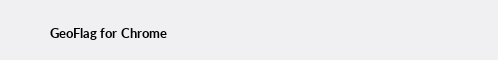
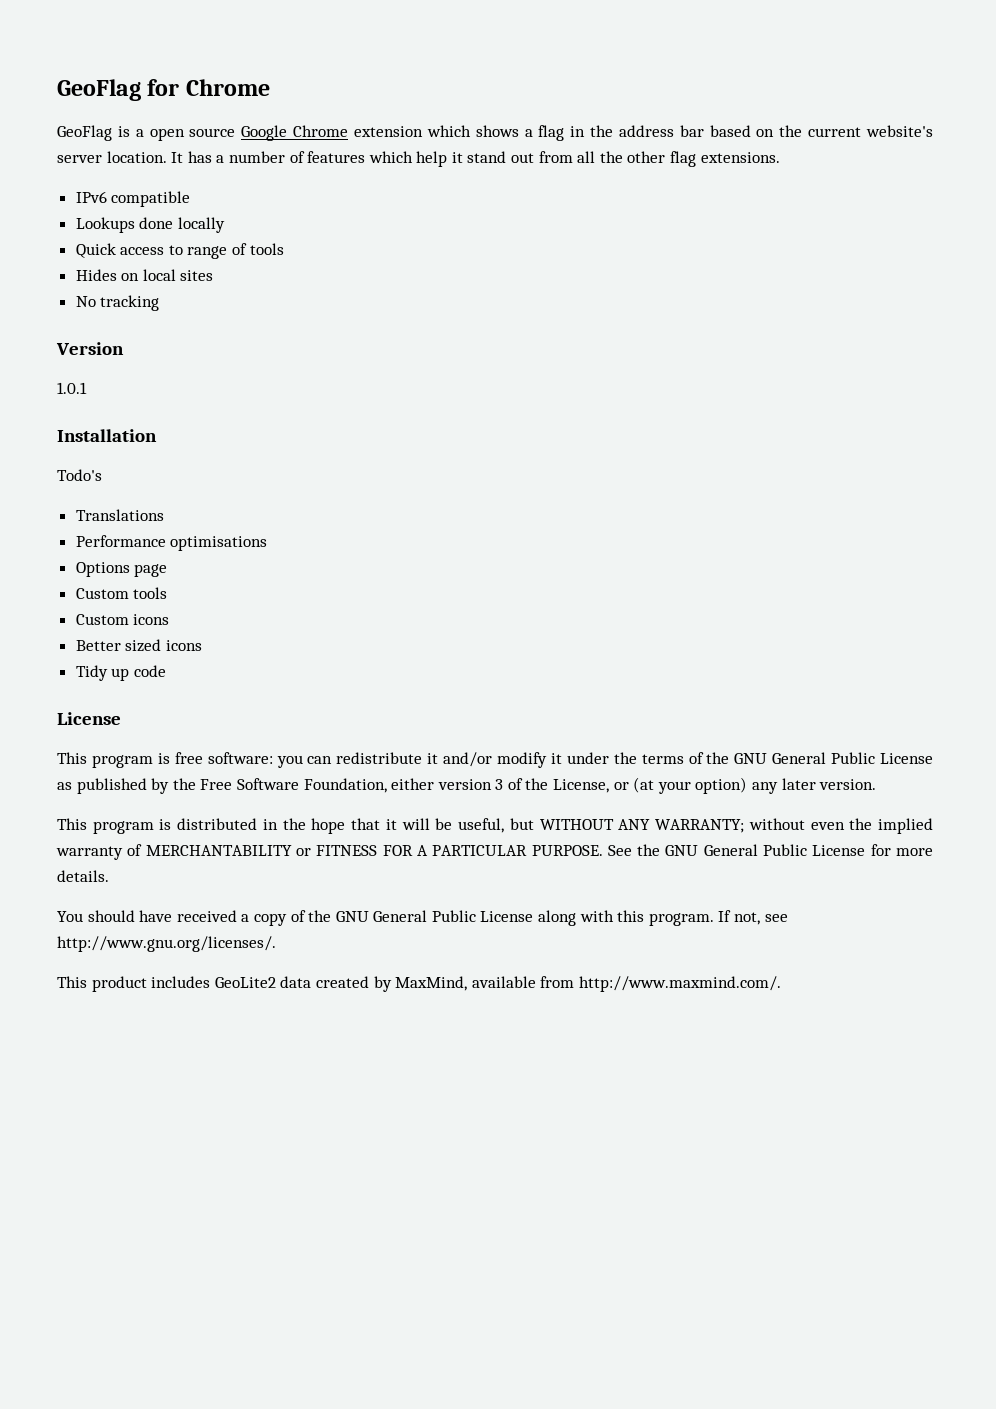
(167, 33) none -> [57,125,934,141] [57,151,780,167] [75,191,191,207] [75,217,225,233] [75,243,284,259] [75,269,214,281] [75,295,160,311] [56,342,124,355] [57,382,87,394] [57,429,157,442] [57,469,102,481] [75,509,164,521] [75,535,268,551] [75,562,168,577] [75,587,168,599] [75,614,170,625] [75,639,202,652] [75,665,166,681] [57,712,121,725] [57,752,933,768] [57,777,877,794] [57,818,933,834] [56,844,933,860] [57,870,109,882] [57,910,788,926] [57,936,276,952] [57,976,781,992] // GeoFlag is a open source Google Chrome extension which shows a flag in the address bar based on the current website's server location. It has a number of features which help it stand out from all the other flag extensions. // IPv6 compatible // Lookups done locally // Quick access to range of tools // Hides on local sites // No tracking // Version // 1.0.1 // Installation // Todo's // Translations // Performance optimisations // Options page // Custom tools // Custom icons // Better sized icons // Tidy up code // License // This program is free software: you can redistribute it and/or modify it under the terms of the GNU General Public License as published by the Free Software Foundation, either version 3 of the License, or (at your option) any later version. // This program is distributed in the hope that it will be useful, but WITHOUT ANY WARRANTY; without even the implied warranty of MERCHANTABILITY or FITNESS FOR A PARTICULAR PURPOSE. See the GNU General Public License for more details. // You should have received a copy of the GNU General Public License along with this program. If not, see http://www.gnu.org/licenses/. // This product includes GeoLite2 data created by MaxMind, available from http://www.maxmind.com/.

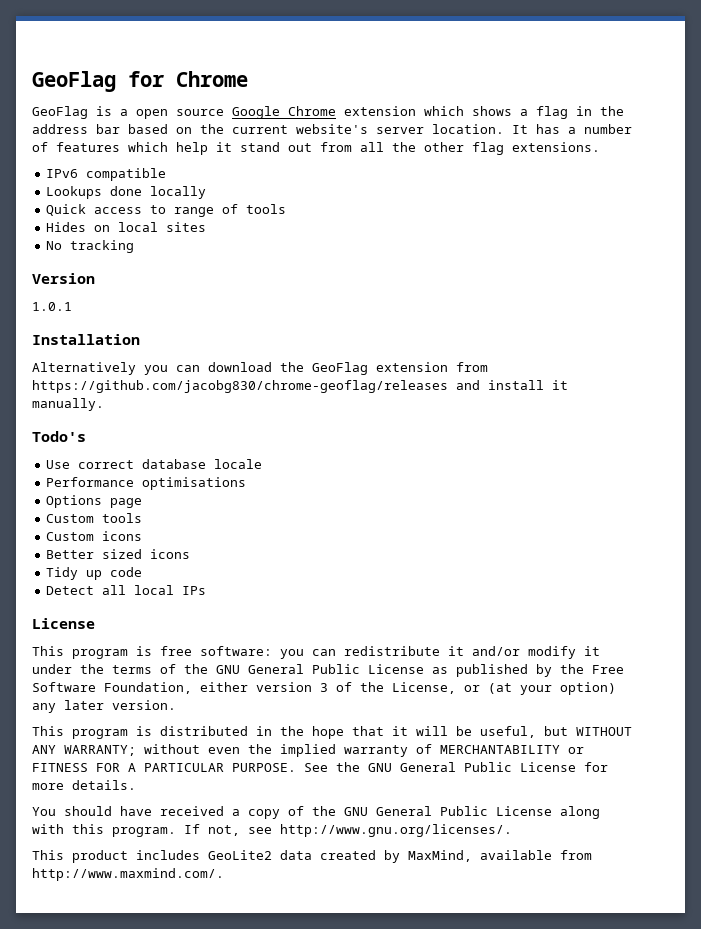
[57,469,102,481] [75,509,164,521] Todo's // Translations -> [32,362,488,375] [32,380,568,393] [32,398,104,411] [32,431,86,442] [46,459,263,469] Alternatively you can download the GeoFlag extension from https://github.com/jacobg830/chrome-geoflag/releases and install it manually. // Todo's // Use correct database locale
(166, 671) none -> [46,585,207,595] // Detect all local IPs

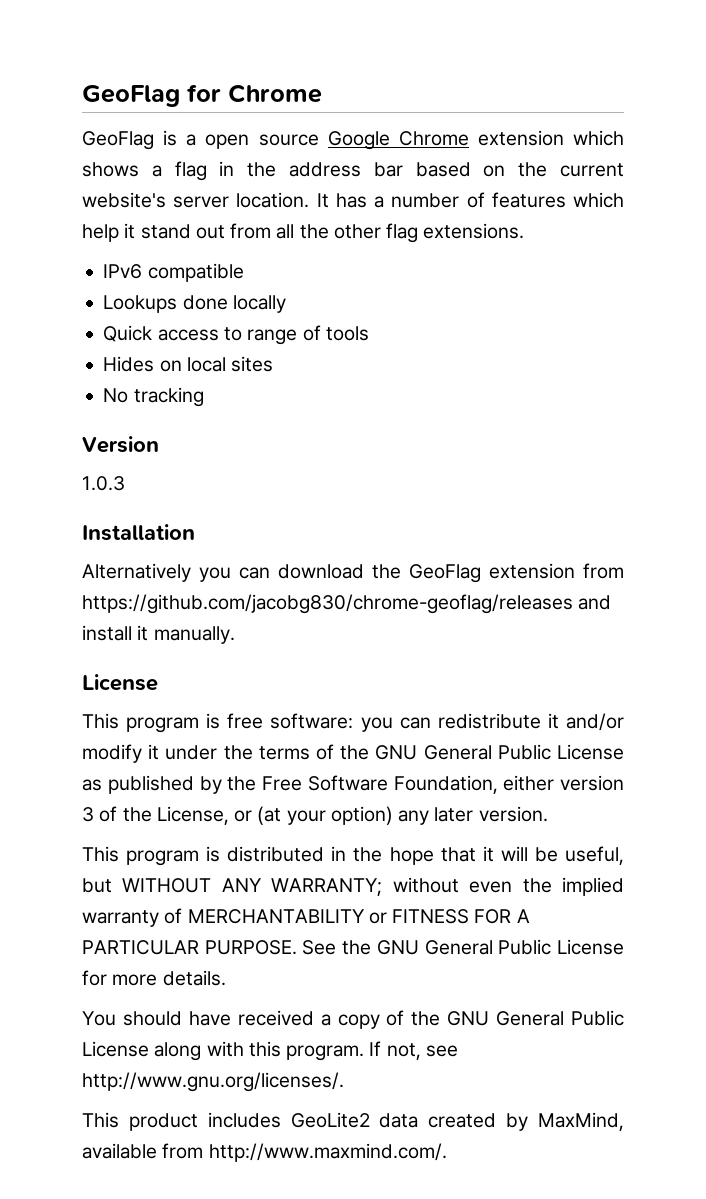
[32,302,72,311] 1.0.1 -> [82,476,125,491] 1.0.3
[32,431,86,442] [46,459,263,469] [46,477,247,490] [46,495,143,508] [46,513,143,523] [46,531,143,541] [46,549,191,559] [46,567,143,580] [46,585,207,595] // Todo's // Use correct database locale // Performance optimisations // Options page // Custom tools // Custom icons // Better sized icons // Tidy up code // Detect all local IPs -> (235, 635) none

